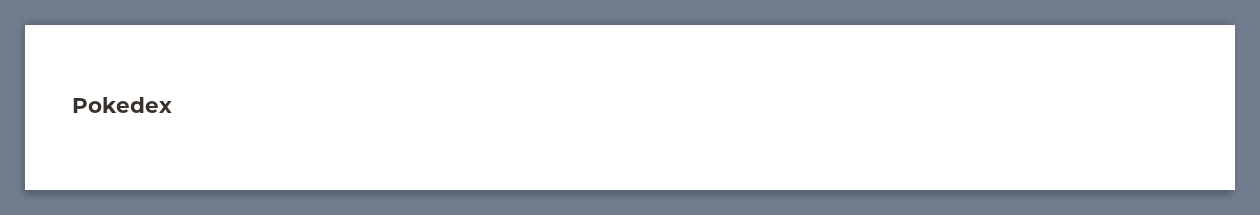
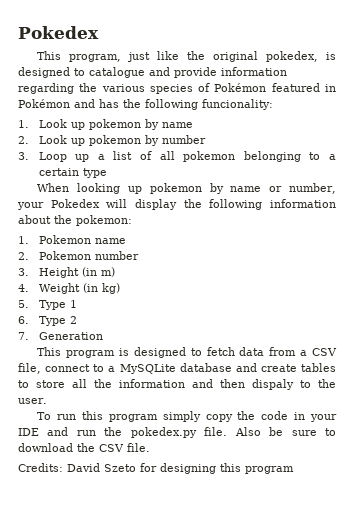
[72,97,172,113] Pokedex -> [18,26,99,39] [37,51,336,62] [18,67,287,78] [18,83,336,94] [18,99,273,110] [18,119,193,130] [18,135,206,146] [18,151,337,162] [38,168,107,178] [37,183,337,194] [17,199,336,210] [18,215,132,226] [18,235,126,244] [18,251,139,260] [18,267,115,278] [18,283,120,294] [18,300,77,310] [18,316,77,326] [18,332,103,340] [37,347,337,358] [18,363,336,374] [18,379,336,390] [18,398,47,404] [37,411,337,422] [18,427,337,438] [18,443,150,452] [18,463,294,474] Pokedex // This program, just like the original pokedex, is designed to catalogue and provide information regarding the various species of Pokémon featured in Pokémon and has the following funcionality: // 1. Look up pokemon by name // 2. Look up pokemon by number // 3. Loop up a list of all pokemon belonging to a certain type // When looking up pokemon by name or number, your Pokedex will display the following information about the pokemon: // 1. Pokemon name // 2. Pokemon number // 3. Height (in m) // 4. Weight (in kg) // 5. Type 1 // 6. Type 2 // 7. Generation // This program is designed to fetch data from a CSV file, connect to a MySQLite database and create tables to store all the information and then dispaly to the user. // To run this program simply copy the code in your IDE and run the pokedex.py file. Also be sure to download the CSV file. // Credits: David Szeto for designing this program

